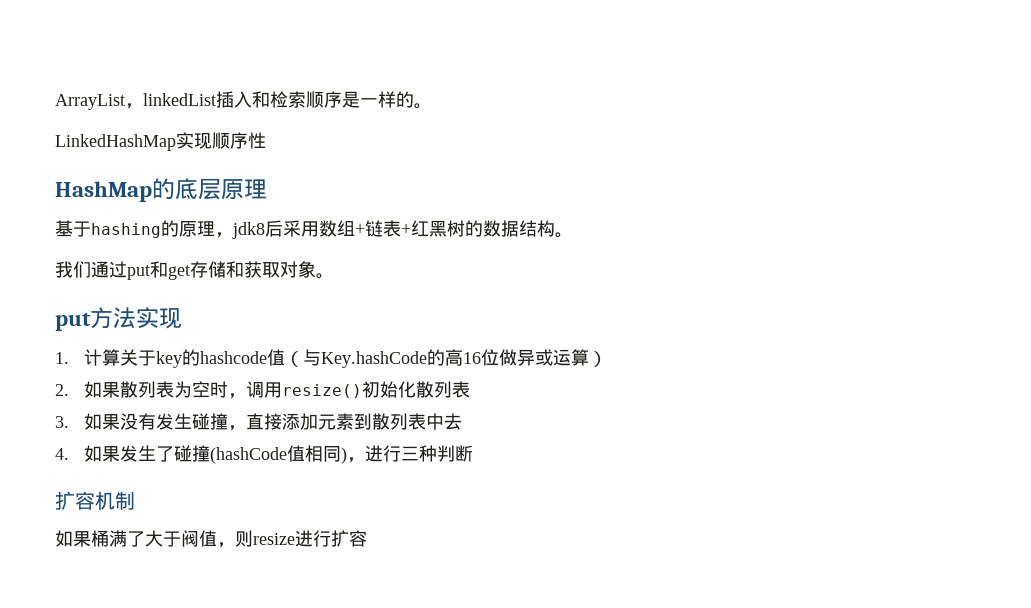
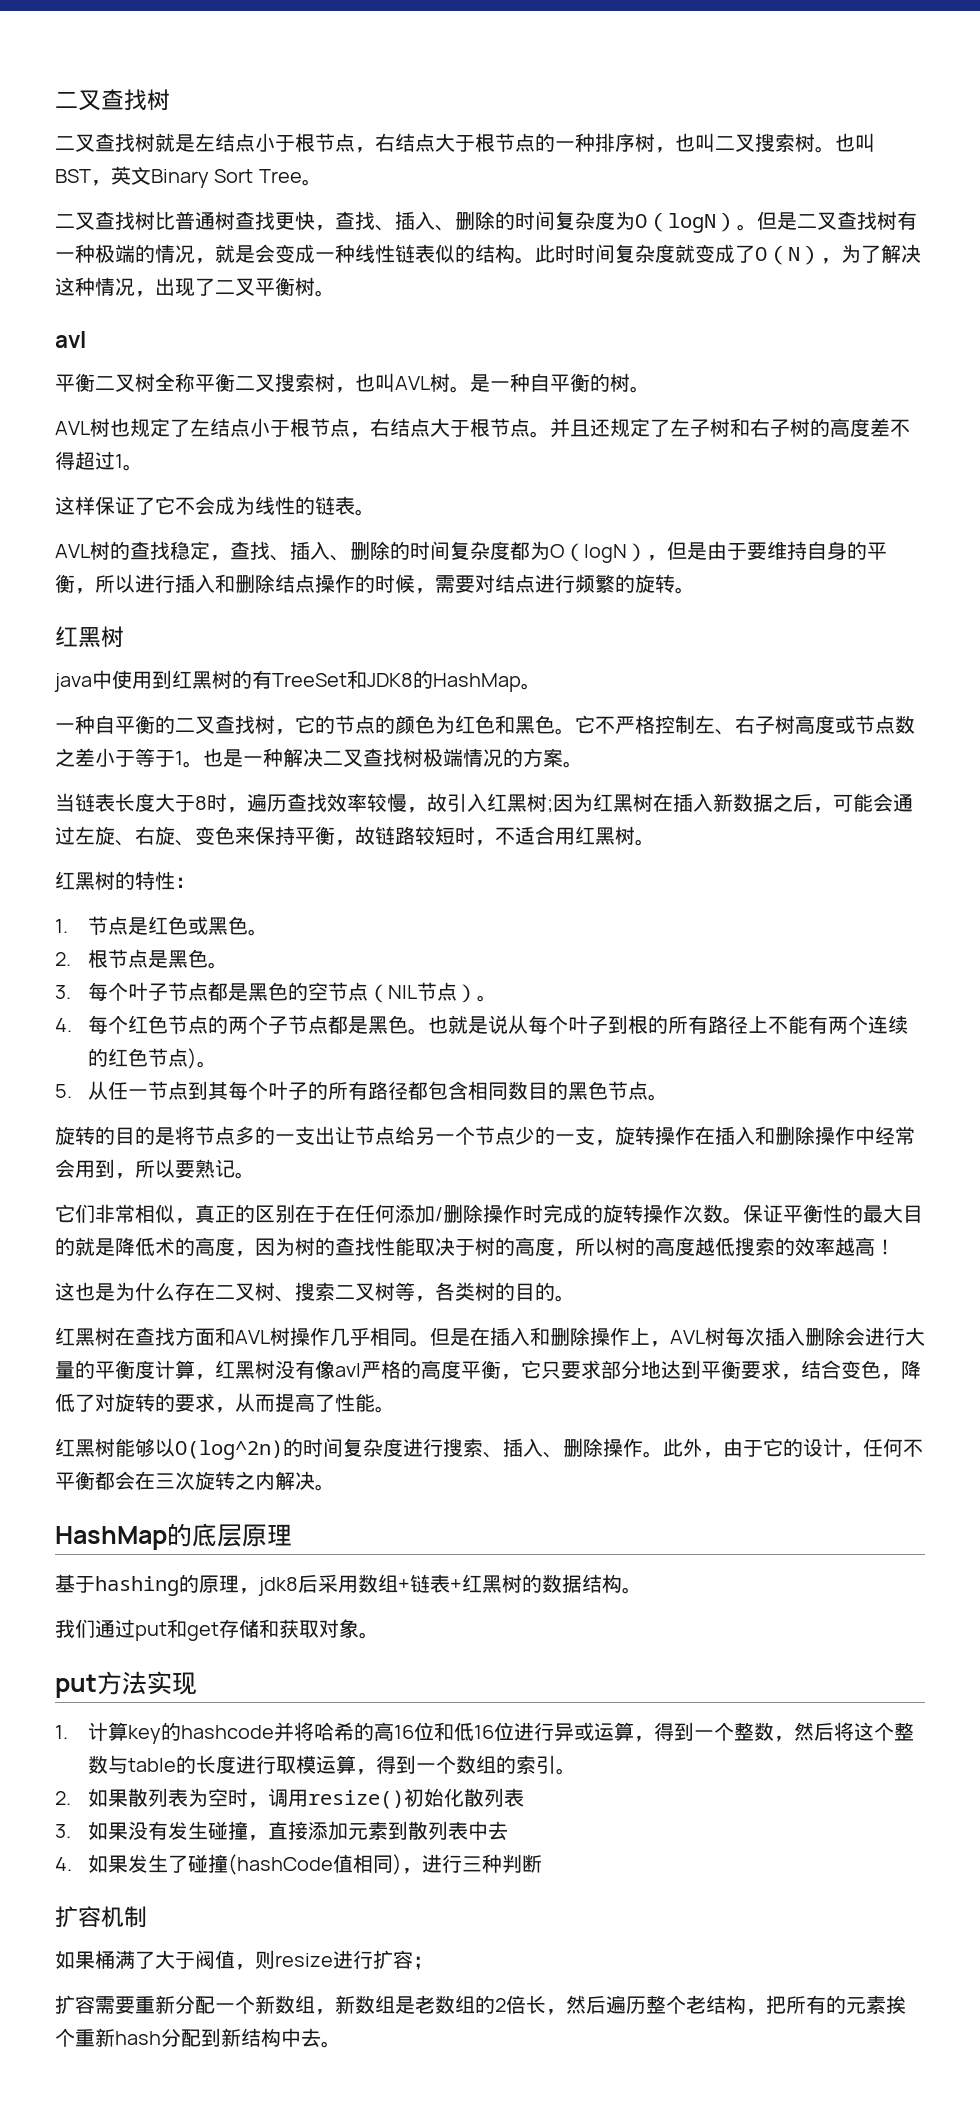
[55,91,432,110] [55,132,266,151] ArrayList，linkedList插入和检索顺序是一样的。 // LinkedHashMap实现顺序性 -> [55,89,170,111] [55,133,875,153] [55,166,322,188] [55,211,917,233] [55,244,921,265] [55,277,335,297] [55,331,86,348] [55,373,650,393] [55,418,910,438] [55,451,143,471] [55,496,375,516] [55,541,887,563] [55,574,695,594] [55,626,124,648] [54,670,541,692] [55,715,915,735] [55,748,583,768] [55,793,913,813] [55,826,655,846] [55,871,195,890] [55,916,268,936] [55,949,228,969] [55,982,497,1003] [55,1015,908,1035] [87,1048,217,1069] [55,1081,668,1101] [55,1126,915,1146] [55,1159,255,1179] [55,1204,923,1224] [55,1237,895,1257] [55,1282,575,1302] [55,1327,925,1347] [55,1360,921,1380] [55,1393,395,1413] [55,1438,923,1460] [55,1471,335,1491] 二叉查找树 // 二叉查找树就是左结点小于根节点，右结点大于根节点的一种排序树，也叫二叉搜索树。也叫BST，英文Binary Sort Tree。 // 二叉查找树比普通树查找更快，查找、插入、删除的时间复杂度为O（logN）。但是二叉查找树有一种极端的情况，就是会变成一种线性链表似的结构。此时时间复杂度就变成了O（N），为了解决这种情况，出现了二叉平衡树。 // avl // 平衡二叉树全称平衡二叉搜索树，也叫AVL树。是一种自平衡的树。 // AVL树也规定了左结点小于根节点，右结点大于根节点。并且还规定了左子树和右子树的高度差不得超过1。 // 这样保证了它不会成为线性的链表。 // AVL树的查找稳定，查找、插入、删除的时间复杂度都为O（logN），但是由于要维持自身的平衡，所以进行插入和删除结点操作的时候，需要对结点进行频繁的旋转。 // 红黑树 // java中使用到红黑树的有TreeSet和JDK8的HashMap。 // 一种自平衡的二叉查找树，它的节点的颜色为红色和黑色。它不严格控制左、右子树高度或节点数之差小于等于1。也是一种解决二叉查找树极端情况的方案。 // 当链表长度大于8时，遍历查找效率较慢，故引入红黑树;因为红黑树在插入新数据之后，可能会通过左旋、右旋、变色来保持平衡，故链路较短时，不适合用红黑树。 // 红黑树的特性： // 1.节点是红色或黑色。 // 2.根节点是黑色。 // 3.每个叶子节点都是黑色的空节点（NIL节点）。 // 4.每个红色节点的两个子节点都是黑色。也就是说从每个叶子到根的所有路径上不能有两个连续的红色节点)。 // 5.从任一节点到其每个叶子的所有路径都包含相同数目的黑色节点。 // 旋转的目的是将节点多的一支出让节点给另一个节点少的一支，旋转操作在插入和删除操作中经常会用到，所以要熟记。 // 它们非常相似，真正的区别在于在任何添加/删除操作时完成的旋转操作次数。保证平衡性的最大目的就是降低术的高度，因为树的查找性能取决于树的高度，所以树的高度越低搜索的效率越高！ // 这也是为什么存在二叉树、搜索二叉树等，各类树的目的。 // 红黑树在查找方面和AVL树操作几乎相同。但是在插入和删除操作上，AVL树每次插入删除会进行大量的平衡度计算，红黑树没有像avl严格的高度平衡，它只要求部分地达到平衡要求，结合变色，降低了对旋转的要求，从而提高了性能。 // 红黑树能够以O(log^2n)的时间复杂度进行搜索、插入、删除操作。此外，由于它的设计，任何不平衡都会在三次旋转之内解决。
[119,349,156,366] 关于 -> (128, 1731) none
[266,349,607,368] 值（与Key.hashCode的高16位做异或运算） -> [273,1722,914,1742] [87,1755,576,1775] 并将哈希的高16位和低16位进行异或运算，得到一个整数，然后将这个整数与table的长度进行取模运算，得到一个数组的索引。
(367, 538) none -> [413,1956,433,1970] [55,1995,906,2015] [55,2028,341,2048] ； // 扩容需要重新分配一个新数组，新数组是老数组的2倍长，然后遍历整个老结构，把所有的元素挨个重新hash分配到新结构中去。

